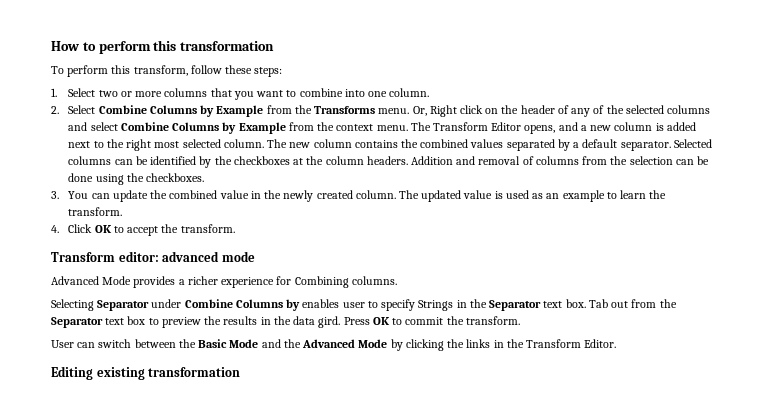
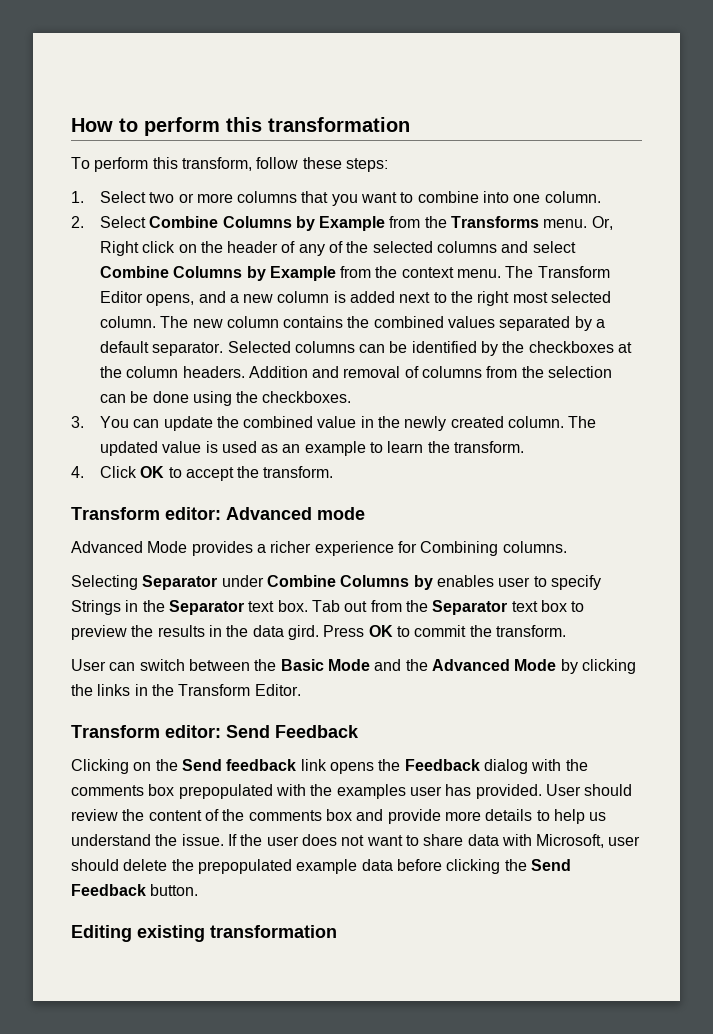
[162,251,220,262] advanced -> [226,507,312,520] Advanced
(617, 343) none -> [71,725,359,738] [71,759,588,774] [71,784,633,799] [71,809,607,824] [71,834,641,848] [71,859,571,874] [71,884,199,896] // Transform editor: Send Feedback // Clicking on the Send feedback link opens the Feedback dialog with the comments box prepopulated with the examples user has provided. User should review the content of the comments box and provide more details to help us understand the issue. If the user does not want to share data with Microsoft, user should delete the prepopulated example data before clicking the Send Feedback button.

